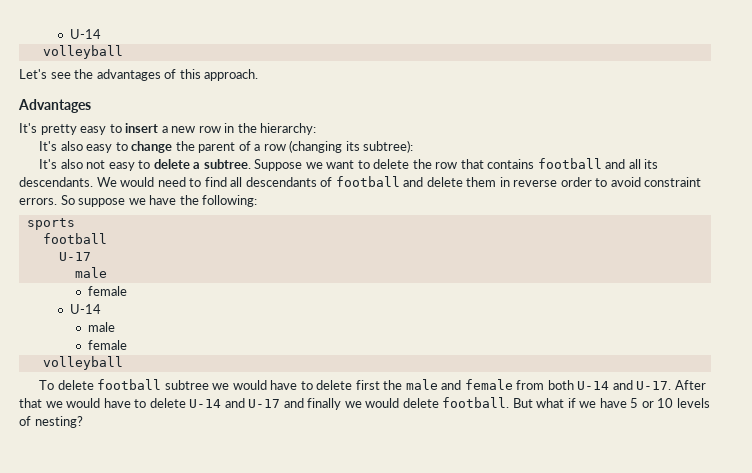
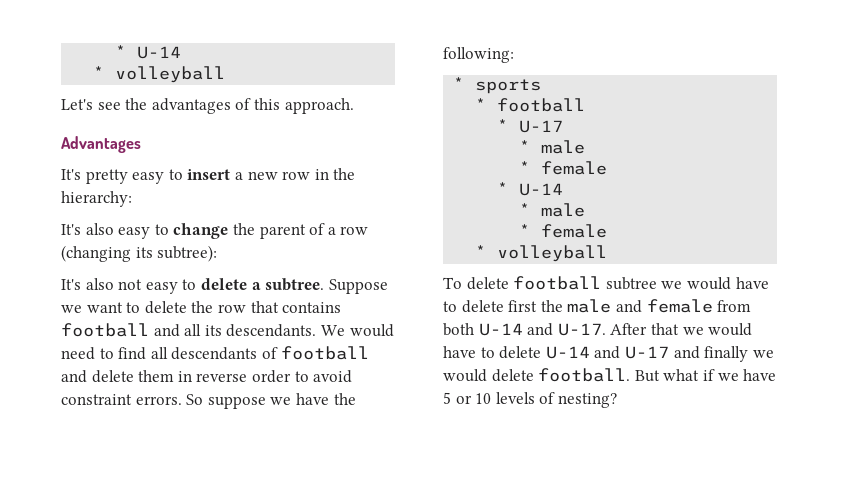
[69,29,101,39] U-14 // -> [115,45,182,59] [93,66,105,79] * U-14 // *
(258, 201) none -> [453,77,465,90] *
(75, 224) none -> [475,98,487,111] *
(107, 238) none -> [497,119,509,132] *
[74,267,107,278] [88,286,128,296] [69,304,101,314] [88,322,116,332] [88,340,128,350] male // female // U-14 // male // female // -> [519,140,586,154] [519,161,608,175] [497,182,564,196] [519,203,586,217] [519,224,608,238] [475,245,487,258] * male // * female // * U-14 // * male // * female // *

